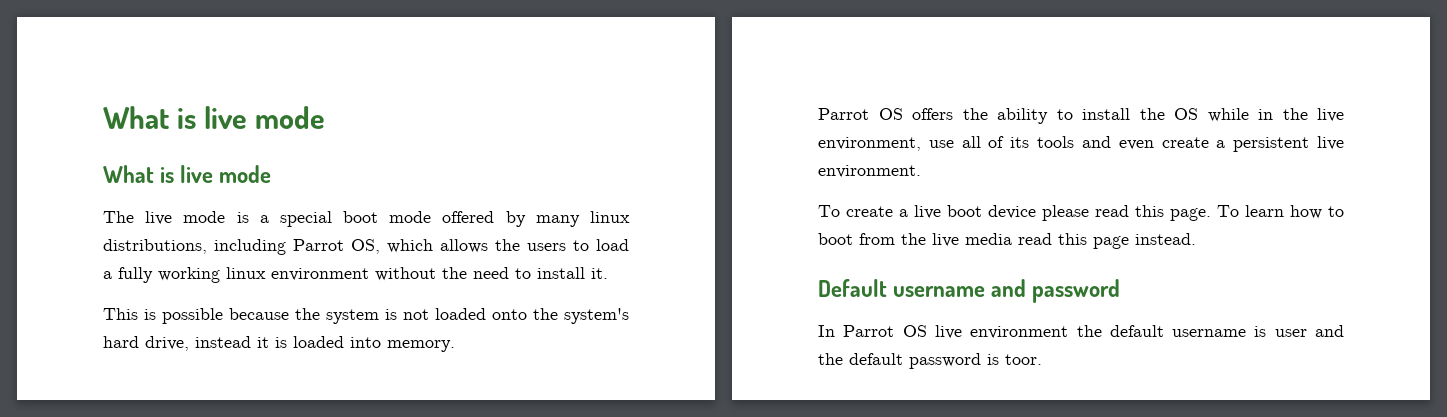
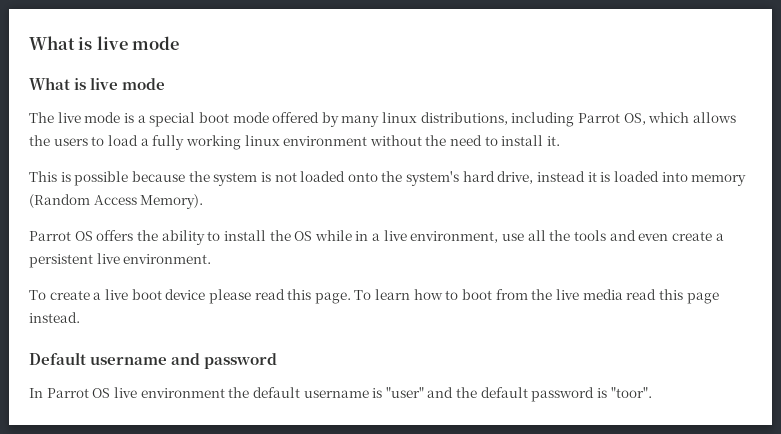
[387,340,455,352] memory. -> [691,174,747,186] [29,194,204,209] memory (Random Access Memory).
[1282,108,1308,120] the -> [372,233,381,241] a
[988,136,1030,148] of its -> [549,230,571,241] the
[1274,329,1307,337] user -> [385,387,424,398] "user"
[1005,354,1042,365] toor. -> [610,387,652,398] "toor".

